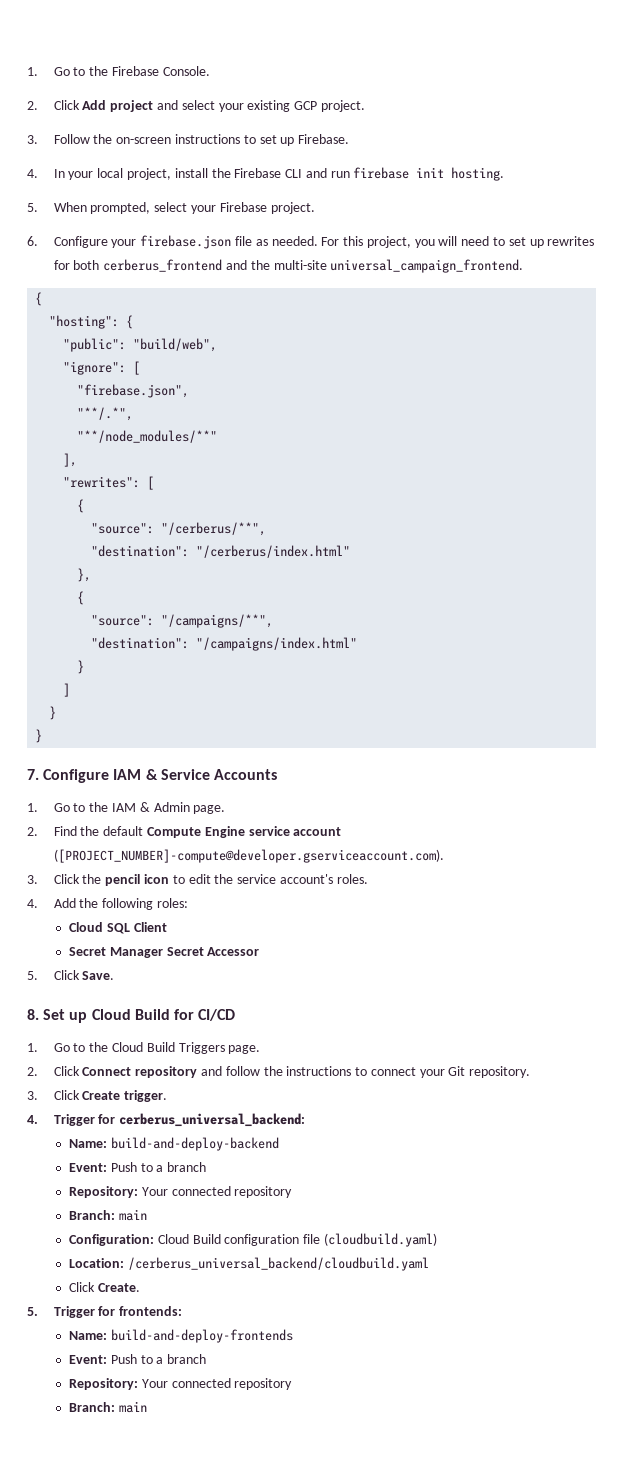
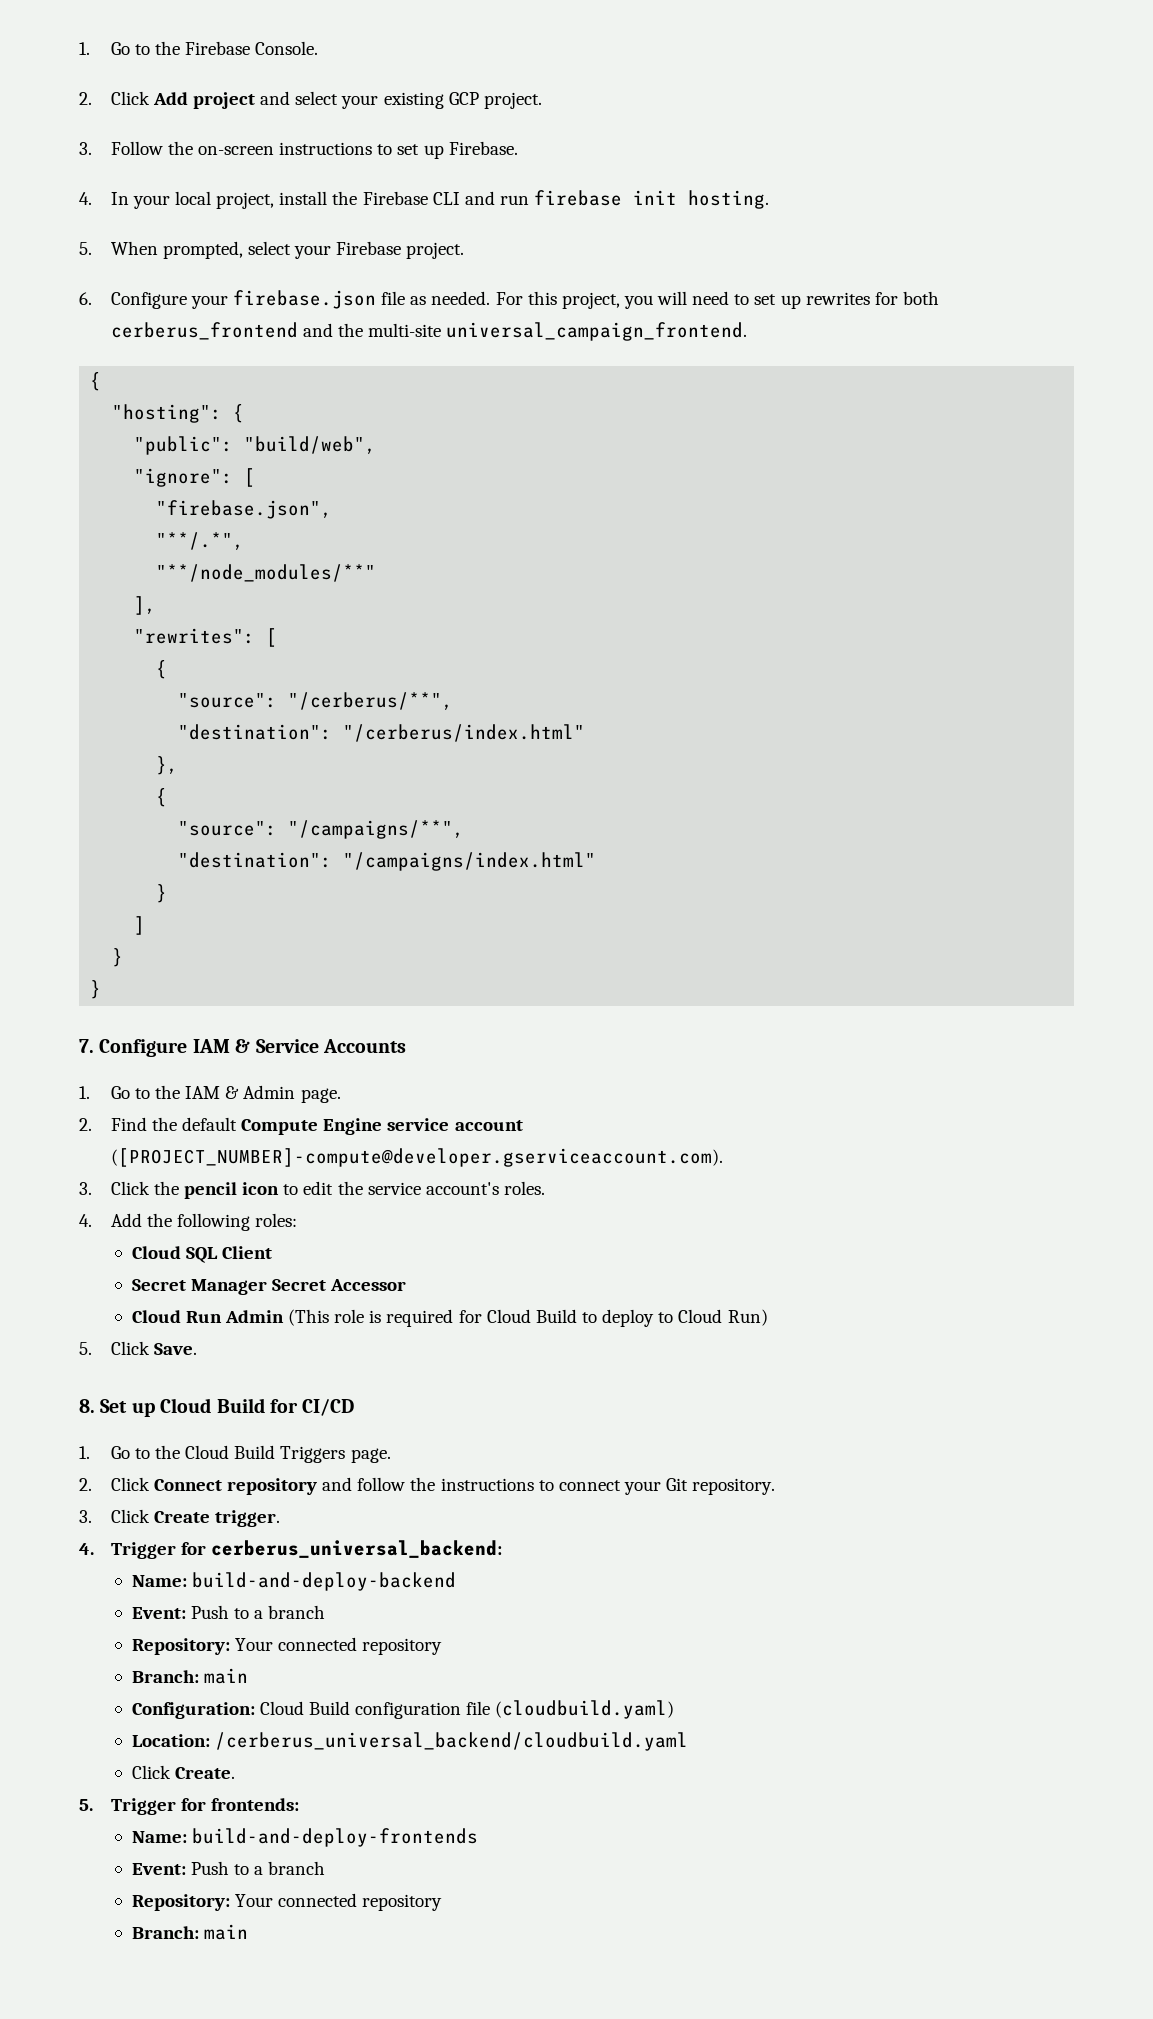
(260, 951) none -> [131,1309,768,1327] // Cloud Run Admin (This role is required for Cloud Build to deploy to Cloud Run)

